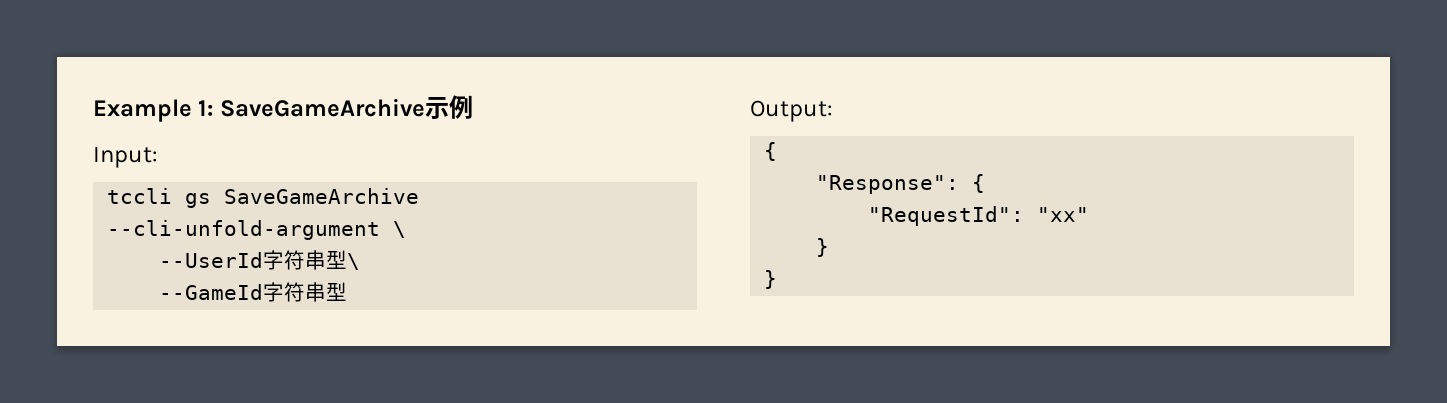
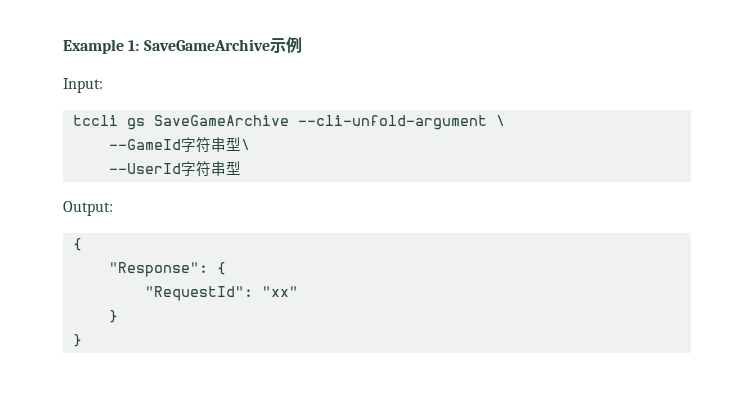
[159,252,264,268] --UserId -> [108,139,181,150] --GameId
[159,284,264,300] --GameId -> [108,163,181,174] --UserId

